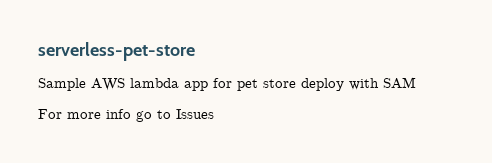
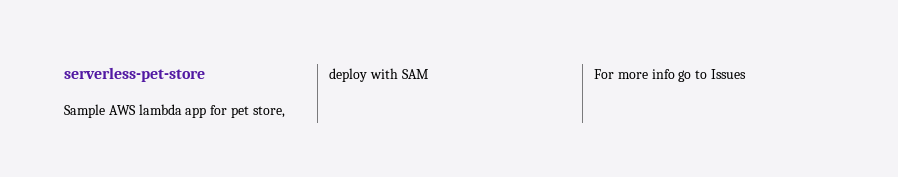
[263,79,296,88] store -> [252,106,285,118] store,

